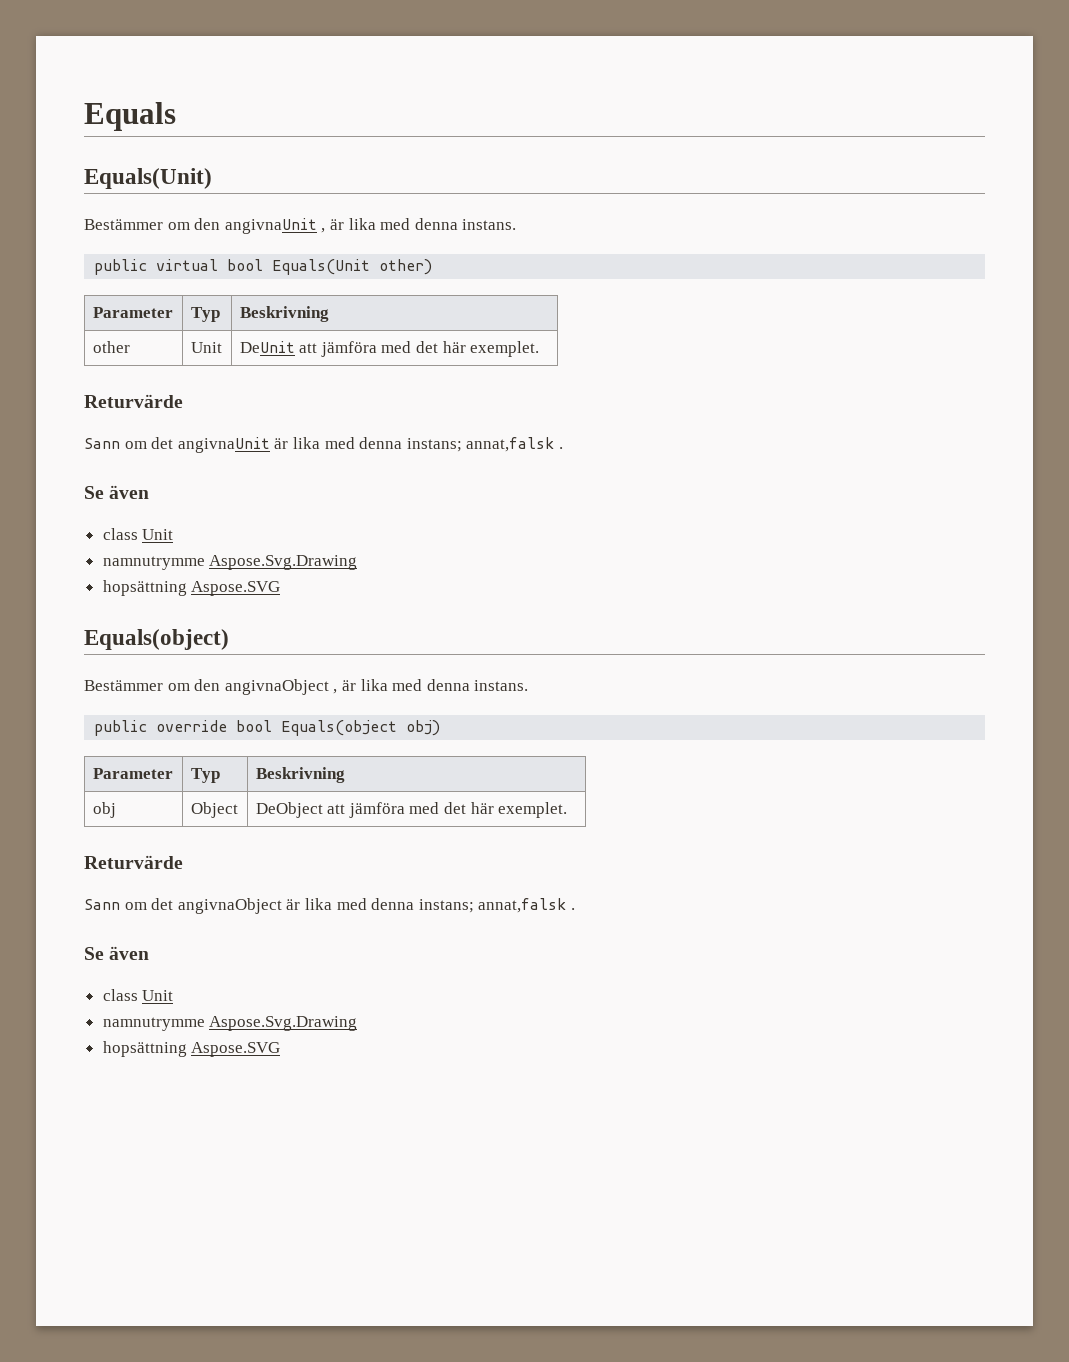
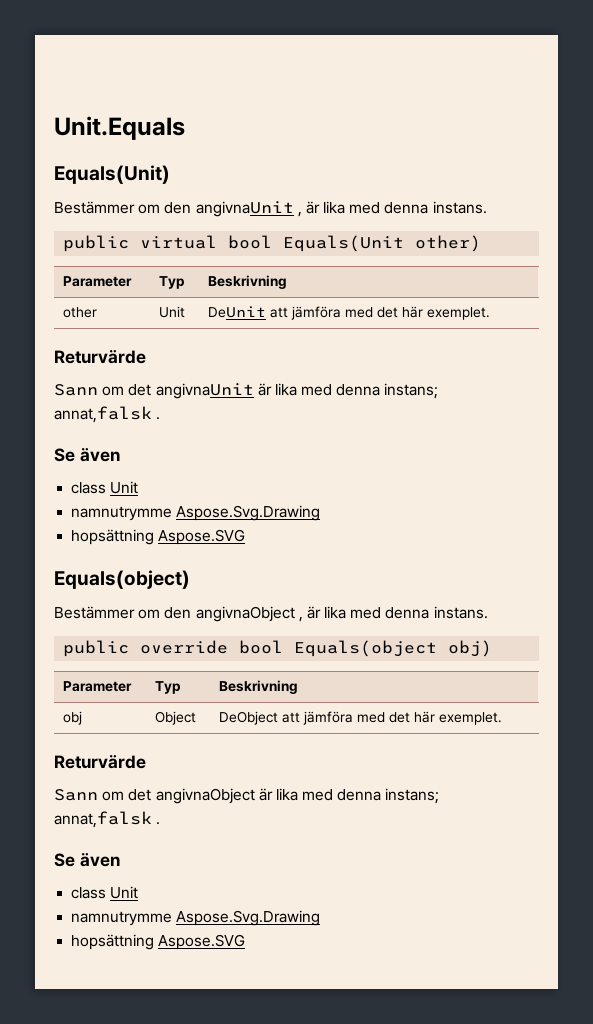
[84,102,176,131] Equals -> [54,116,185,140] Unit.Equals

